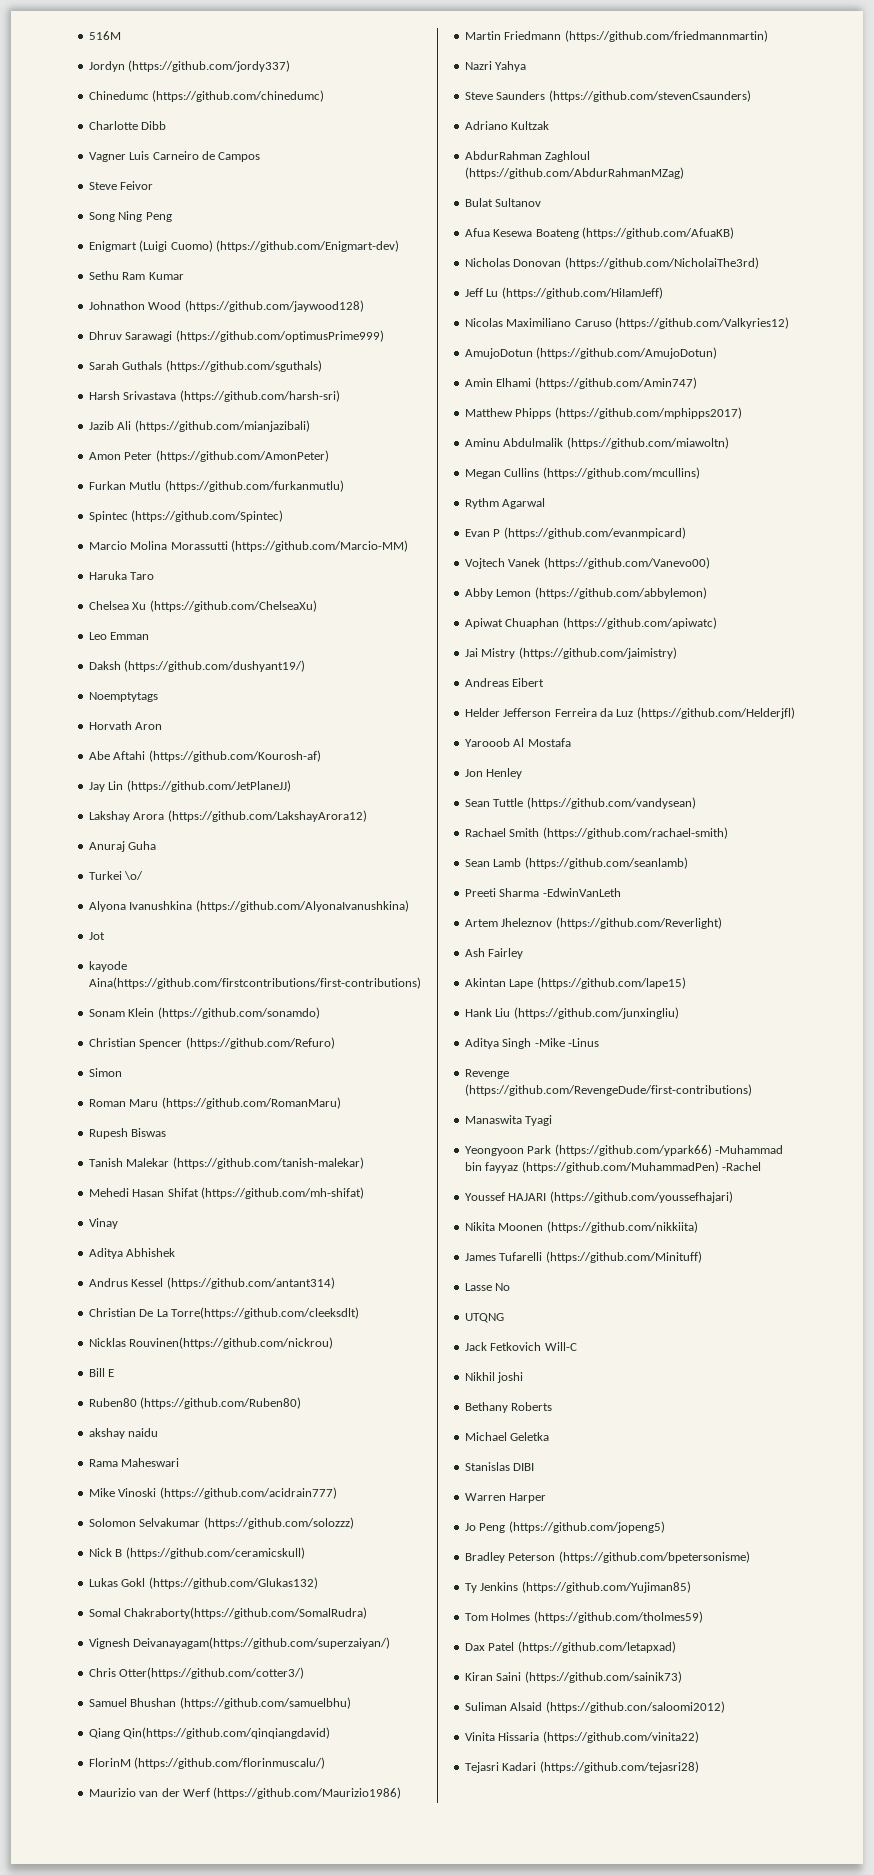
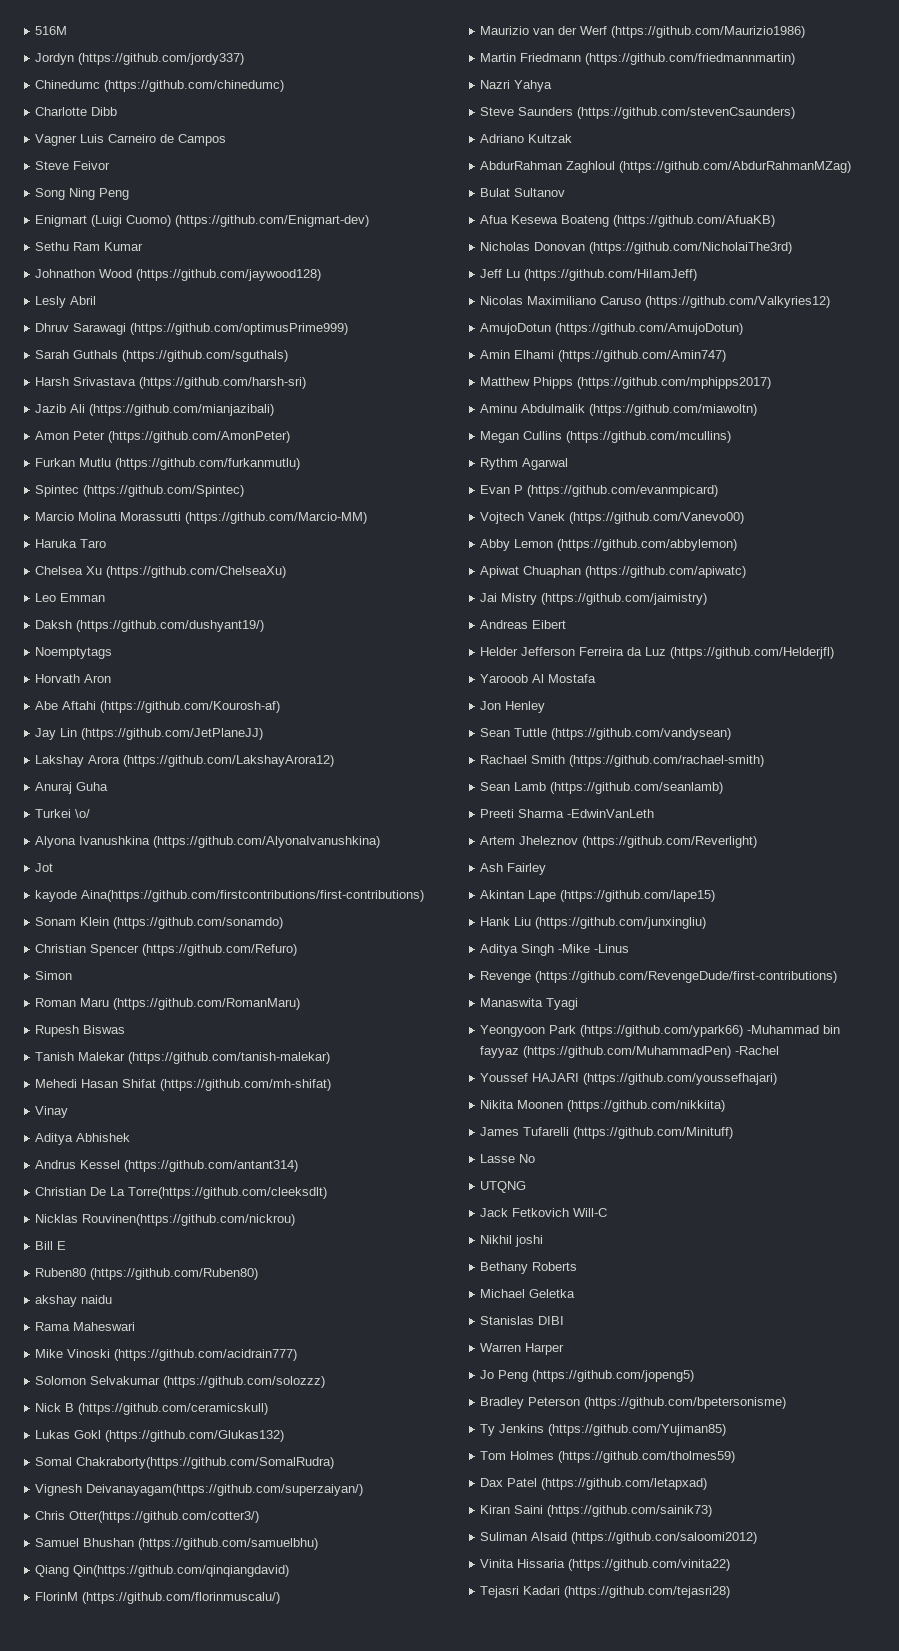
(364, 306) none -> [35,296,97,308] // Lesly Abril

